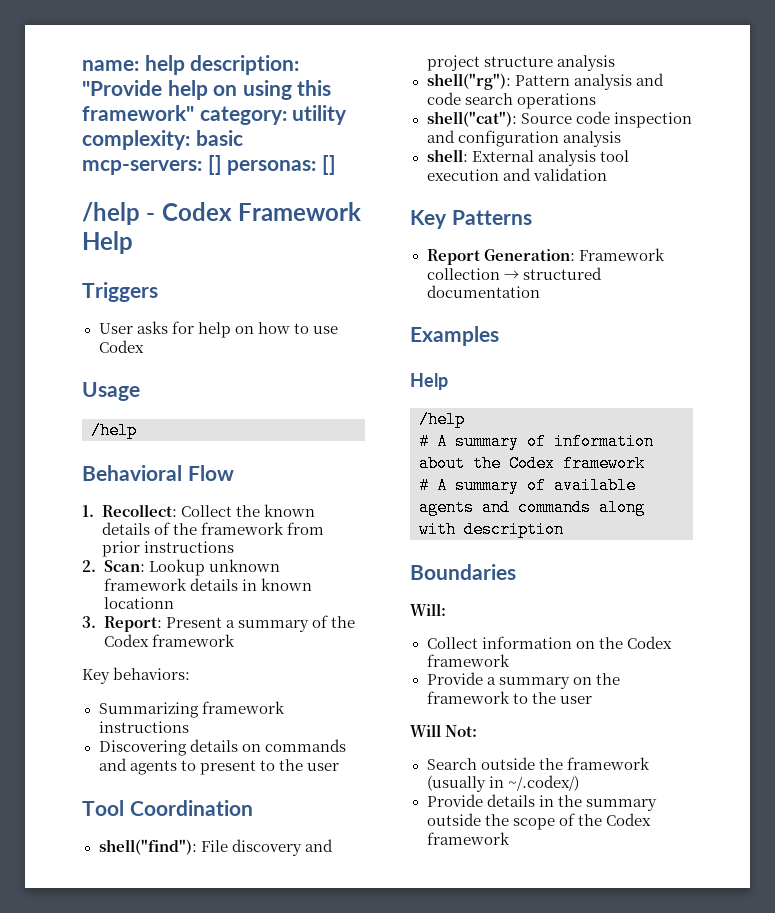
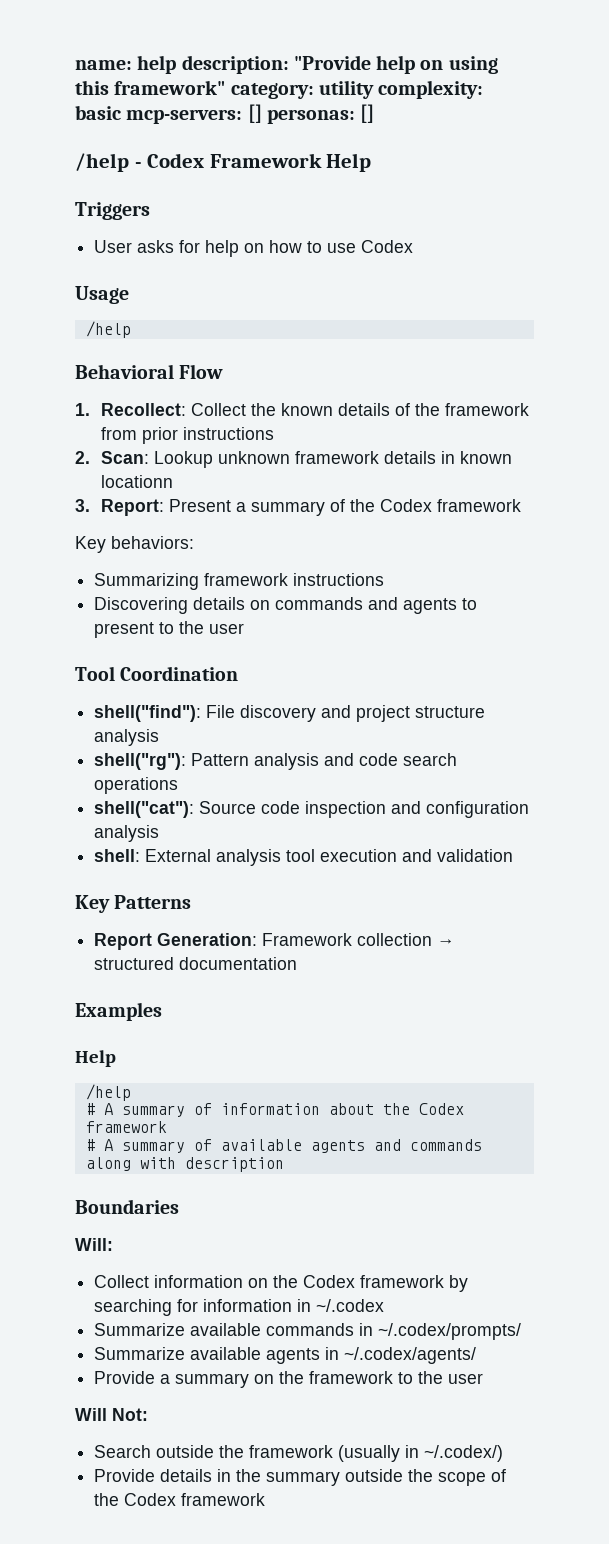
(510, 660) none -> [449,1275,469,1292] [94,1299,385,1316] [94,1323,522,1340] [94,1347,477,1364] by searching for information in ~/.codex // Summarize available commands in ~/.codex/prompts/ // Summarize available agents in ~/.codex/agents/

